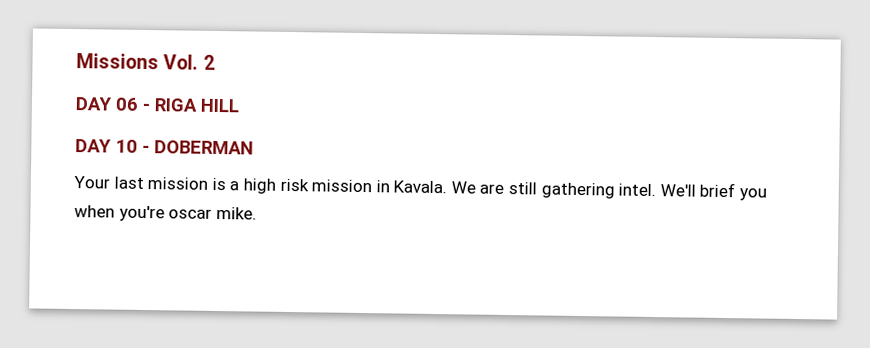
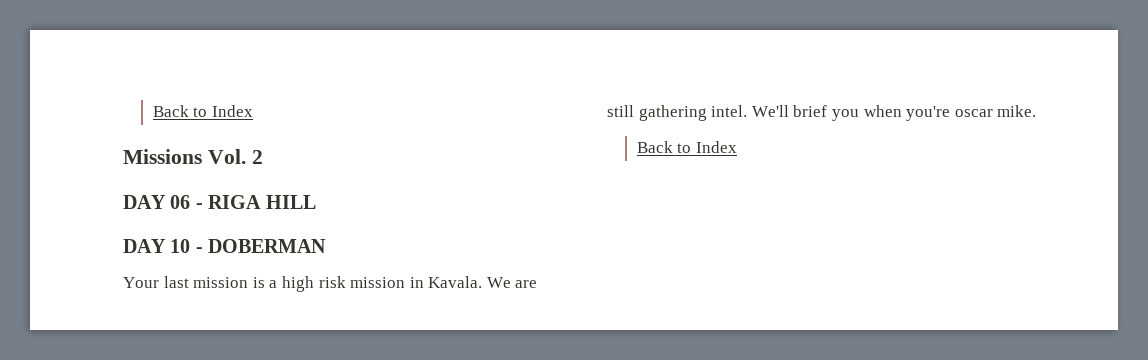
(76, 61) none -> [152,105,253,117] Back to Index //
(257, 213) none -> [636,141,737,153] // Back to Index

